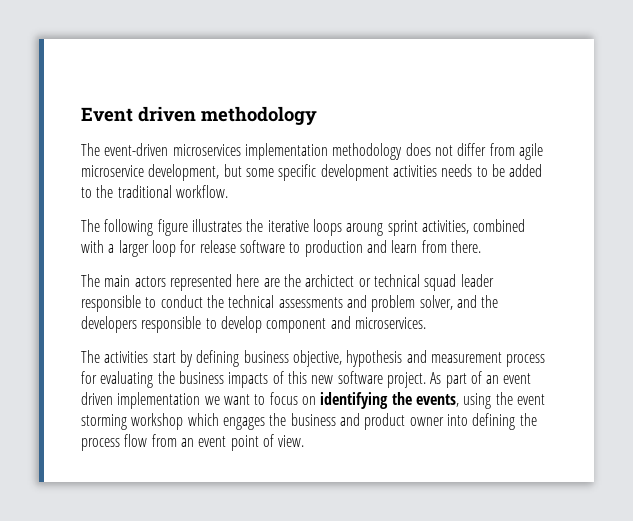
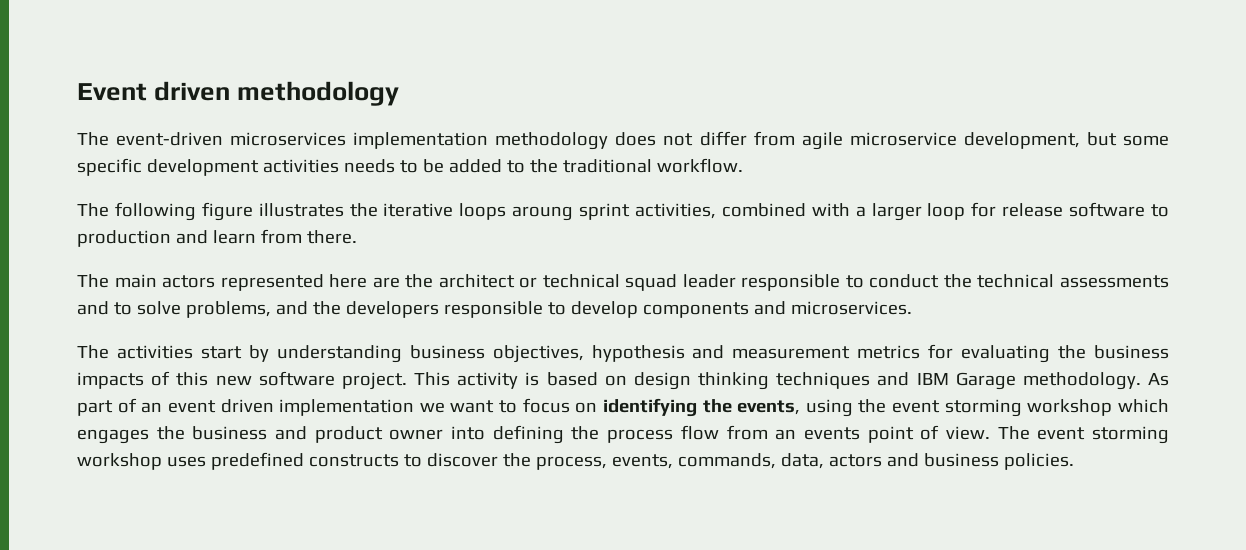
[305,274,355,287] archictect -> [438,274,515,288] architect
[371,295,453,312] problem solver, -> [113,301,271,318] to solve problems,
[266,318,327,333] component -> [642,302,749,318] components
[196,350,342,367] defining business objective, -> [276,345,584,363] understanding business objectives,
[506,354,546,367] process -> [857,345,921,359] metrics
(426, 380) none -> [414,372,1141,390] This activity is based on design thinking techniques and IBM Garage methodology.
[198,436,227,447] event -> [803,427,860,440] events
(305, 441) none -> [997,426,1170,444] [77,452,1074,470] The event storming workshop uses predefined constructs to discover the process, events, commands, data, actors and business policies.

